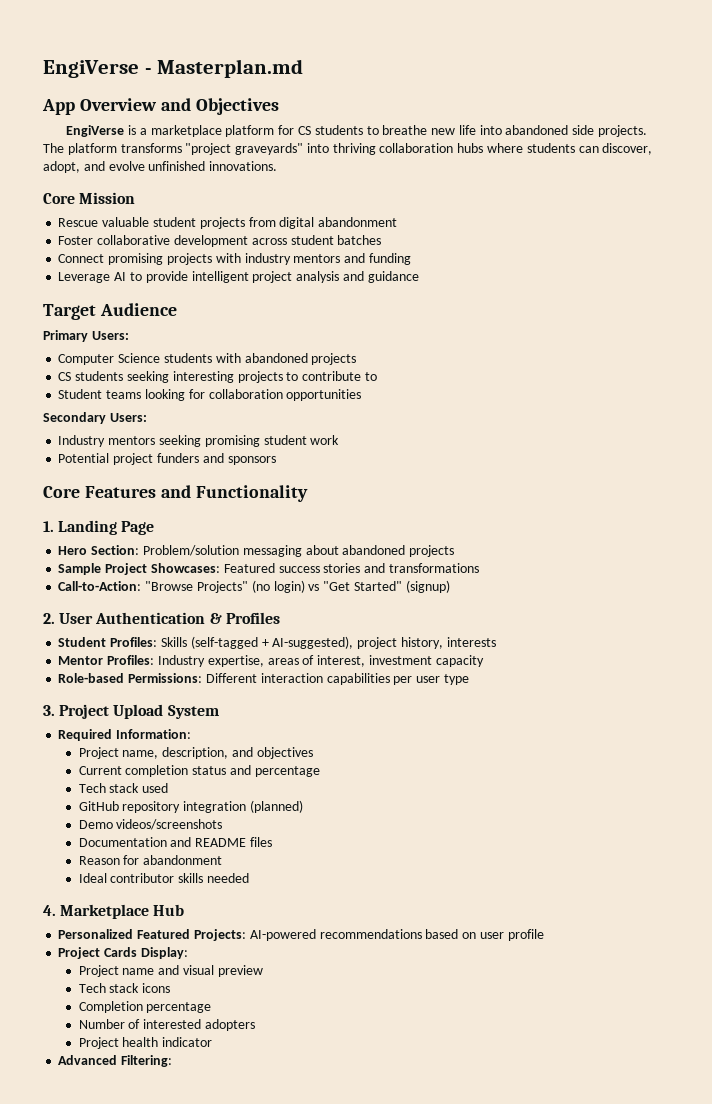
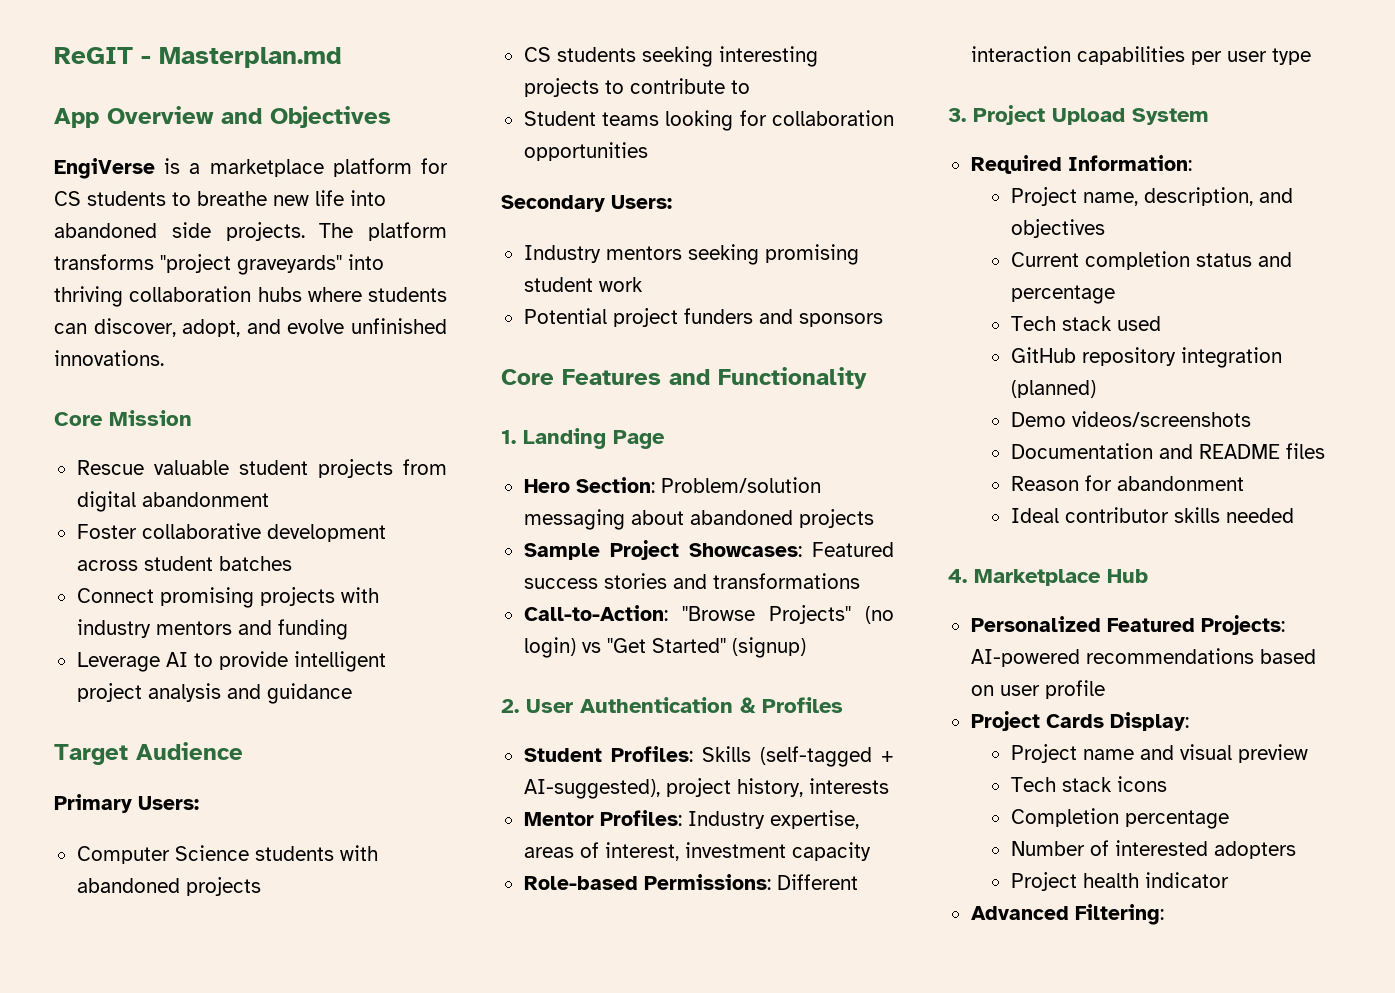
[43,60,139,78] EngiVerse -> [54,47,133,64] ReGIT

